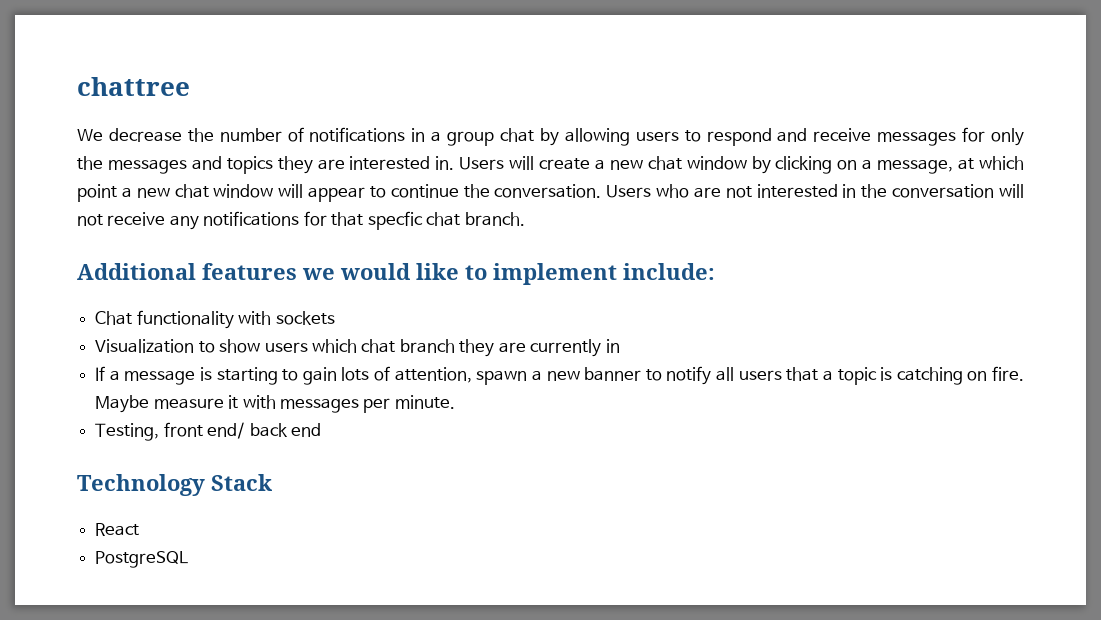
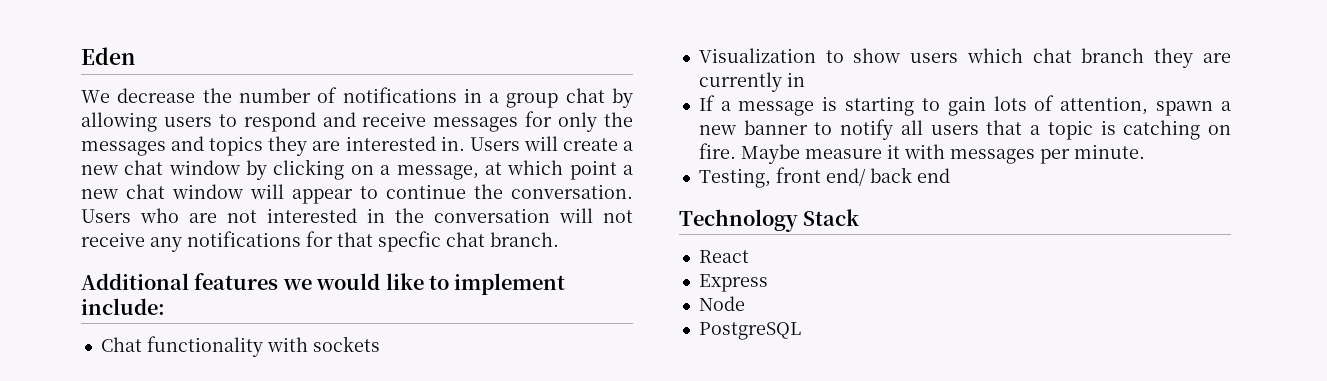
[77,77,190,96] chattree -> [81,47,135,65] Eden
(140, 529) none -> [698,274,768,292] [698,296,745,311] // Express // Node

